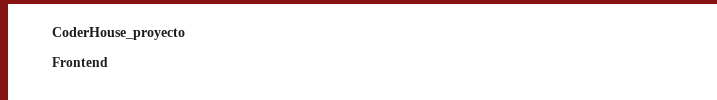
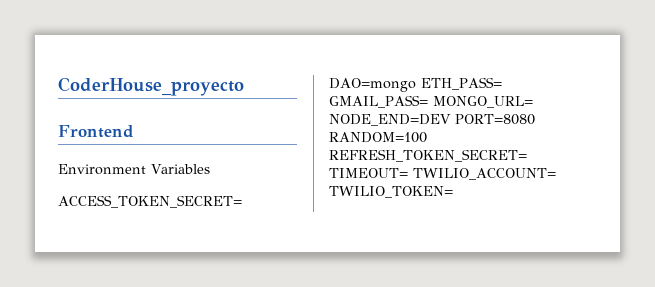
(108, 62) none -> [58,164,210,175] [58,195,242,208] [329,77,502,92] [329,95,533,108] [329,114,535,126] [329,132,427,143] [329,149,527,162] [329,168,556,180] [329,186,453,198] // Environment Variables // ACCESS_TOKEN_SECRET= DAO=mongo ETH_PASS= GMAIL_PASS= MONGO_URL= NODE_END=DEV PORT=8080 RANDOM=100 REFRESH_TOKEN_SECRET= TIMEOUT= TWILIO_ACCOUNT= TWILIO_TOKEN=

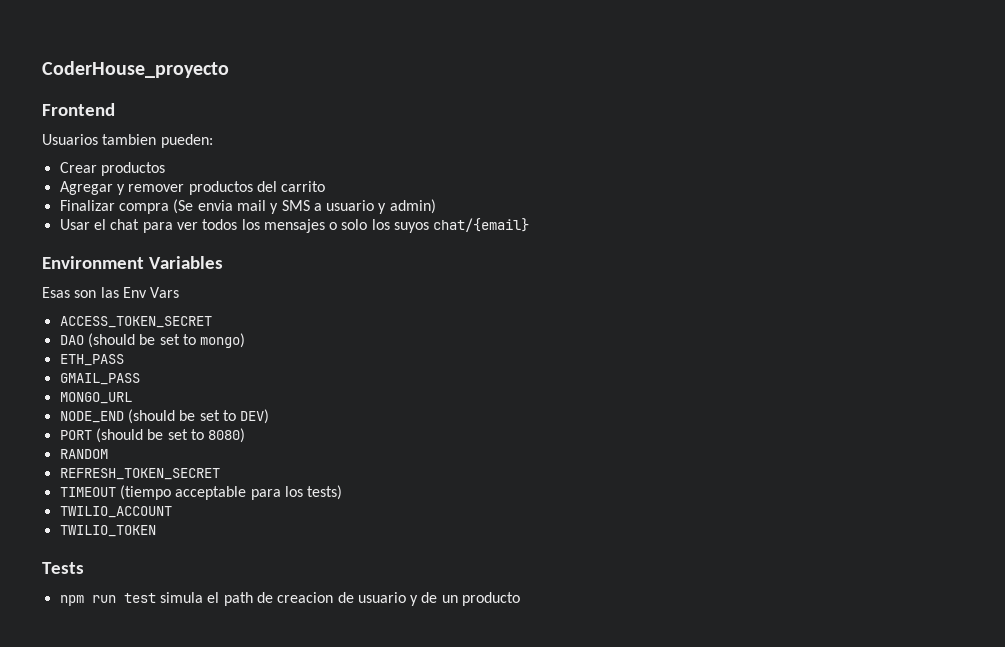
[58,164,210,175] [58,195,242,208] [329,77,502,92] [329,95,533,108] [329,114,535,126] [329,132,427,143] [329,149,527,162] [329,168,556,180] [329,186,453,198] Environment Variables // ACCESS_TOKEN_SECRET= DAO=mongo ETH_PASS= GMAIL_PASS= MONGO_URL= NODE_END=DEV PORT=8080 RANDOM=100 REFRESH_TOKEN_SECRET= TIMEOUT= TWILIO_ACCOUNT= TWILIO_TOKEN= -> [42,134,213,148] [59,162,165,176] [59,181,326,195] [59,199,436,214] [59,218,530,233] [42,256,223,269] [42,287,180,298] [59,316,212,328] [59,333,246,348] [59,354,124,366] [59,373,140,385] [59,392,132,404] [59,409,270,424] [59,428,246,443] [59,449,108,459] [59,468,220,480] [59,485,343,500] [59,506,172,518] [59,525,156,537] [42,562,84,574] [59,592,521,606] Usuarios tambien pueden: // Crear productos // Agregar y remover productos del carrito // Finalizar compra (Se envia mail y SMS a usuario y admin) // Usar el chat para ver todos los mensajes o solo los suyos chat/{email} // Environment Variables // Esas son las Env Vars // ACCESS_TOKEN_SECRET // DAO (should be set to mongo) // ETH_PASS // GMAIL_PASS // MONGO_URL // NODE_END (should be set to DEV) // PORT (should be set to 8080) // RANDOM // REFRESH_TOKEN_SECRET // TIMEOUT (tiempo acceptable para los tests) // TWILIO_ACCOUNT // TWILIO_TOKEN // Tests // npm run test simula el path de creacion de usuario y de un producto

